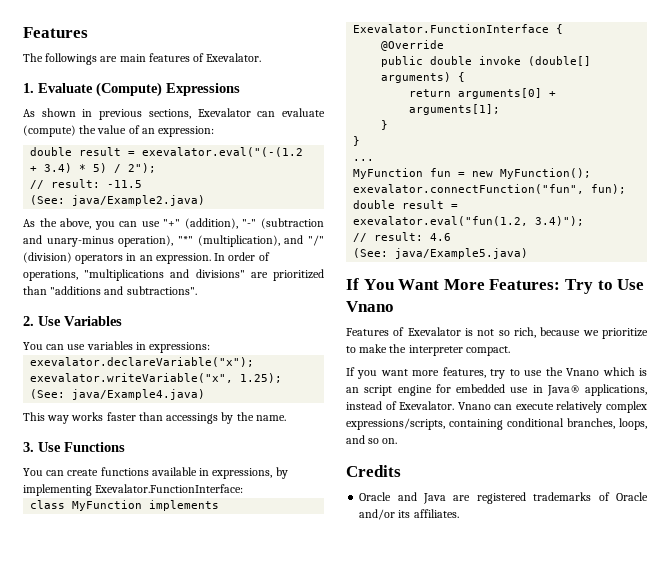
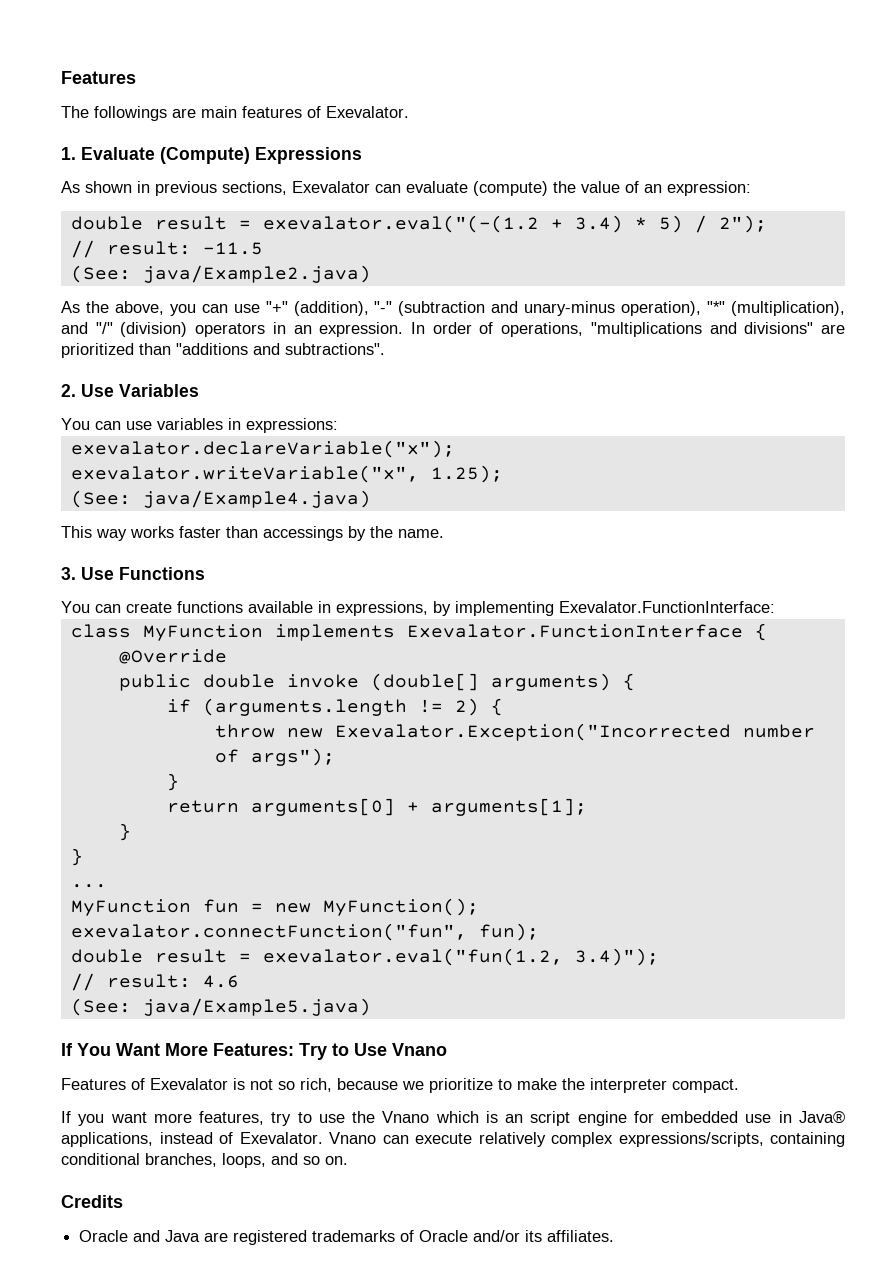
(466, 77) none -> [166,698,503,716] [214,723,815,741] [214,748,335,766] [166,773,179,791] // if (arguments.length != 2) { // throw new Exevalator.Exception("Incorrected number of args"); // }

